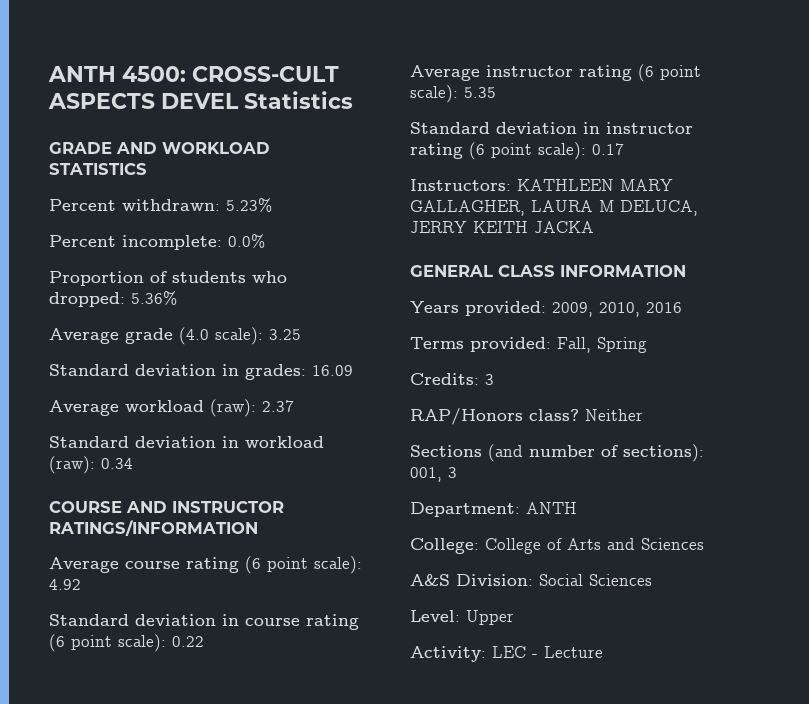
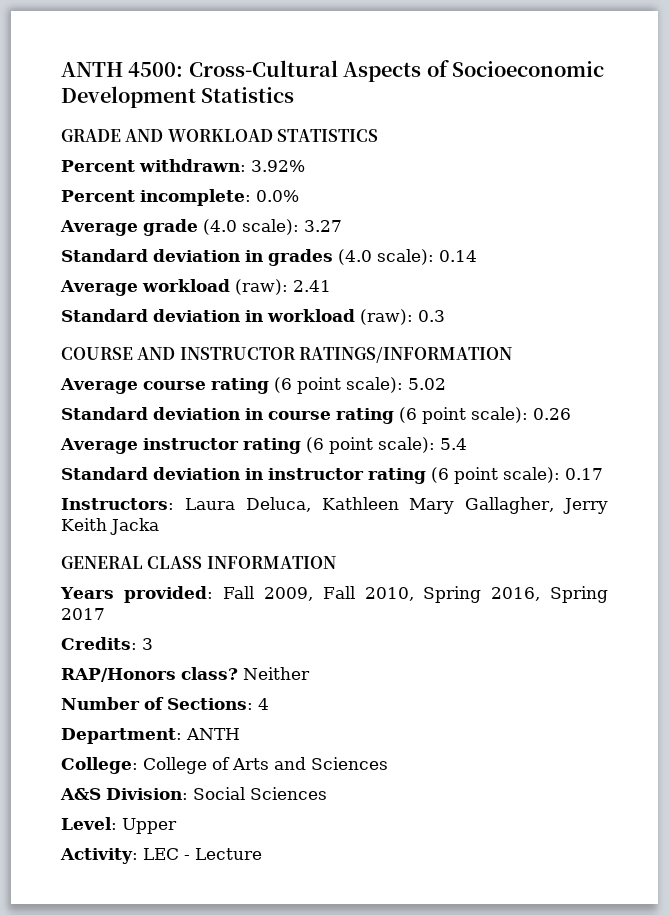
[192,66,339,82] [48,93,239,109] CROSS-CULT ASPECTS DEVEL -> [188,60,604,82] [61,86,196,108] Cross-Cultural Aspects of Socioeconomic Development
[226,198,272,212] 5.23% -> [251,160,305,172] 3.92%
[49,271,287,286] [49,291,177,307] // Proportion of students who dropped: 5.36% -> (299, 196) none
[269,329,301,340] [49,364,353,380] 3.25 // Standard deviation in grades: 16.09 -> [304,220,342,232] [61,249,477,266] 3.27 // Standard deviation in grades (4.0 scale): 0.14
[262,400,294,412] 2.37 -> [293,280,331,292] 2.41
[101,458,133,469] 0.34 -> [418,310,445,322] 0.3
[49,579,81,590] 4.92 -> [408,378,446,390] 5.02
[172,636,204,647] 0.22 -> [533,408,571,420] 0.26
[464,87,496,98] 5.35 -> [440,438,467,450] 5.4
[517,179,673,191] [410,200,698,216] [410,221,594,233] KATHLEEN MARY GALLAGHER, LAURA M DELUCA, JERRY KEITH JACKA -> [184,497,608,514] [61,518,159,535] Laura Deluca, Kathleen Mary Gallagher, Jerry Keith Jacka
[552,302,682,317] [410,337,647,353] 2009, 2010, 2016 // Terms provided: Fall, Spring -> [222,586,608,603] [61,608,105,620] Fall 2009, Fall 2010, Spring 2016, Spring 2017
[410,444,704,462] [410,467,457,482] Sections (and number of sections): 001, 3 -> [61,697,269,710] Number of Sections: 4

